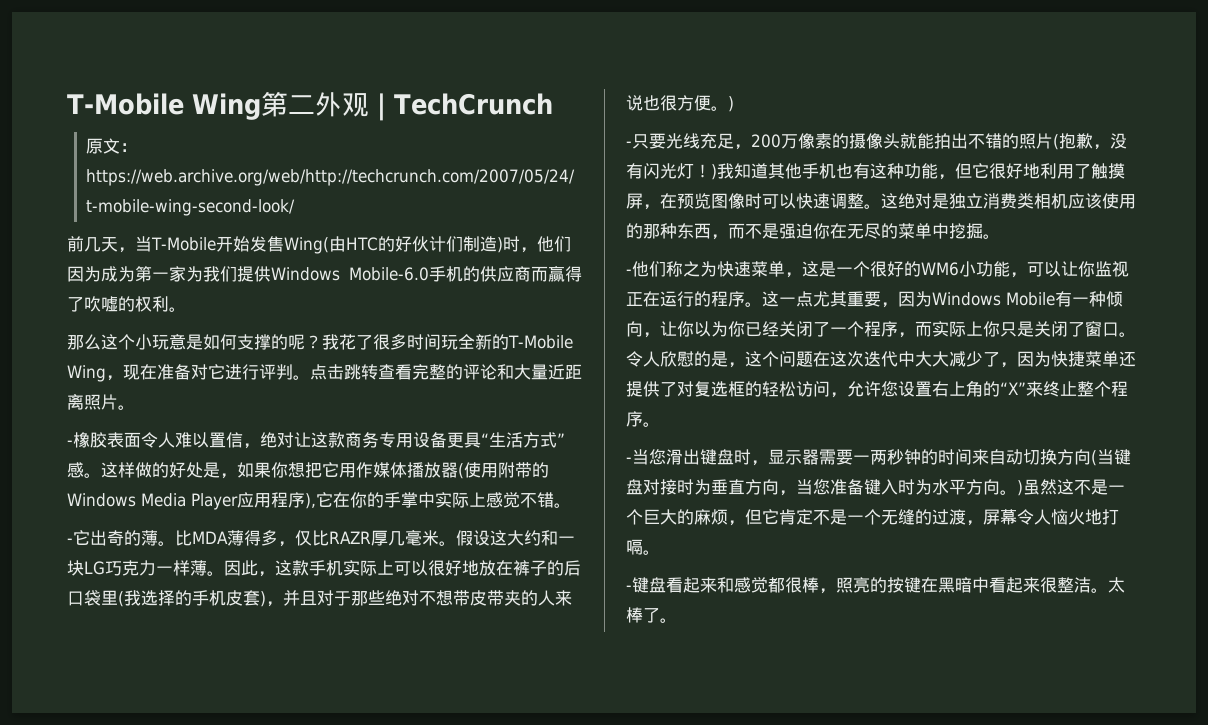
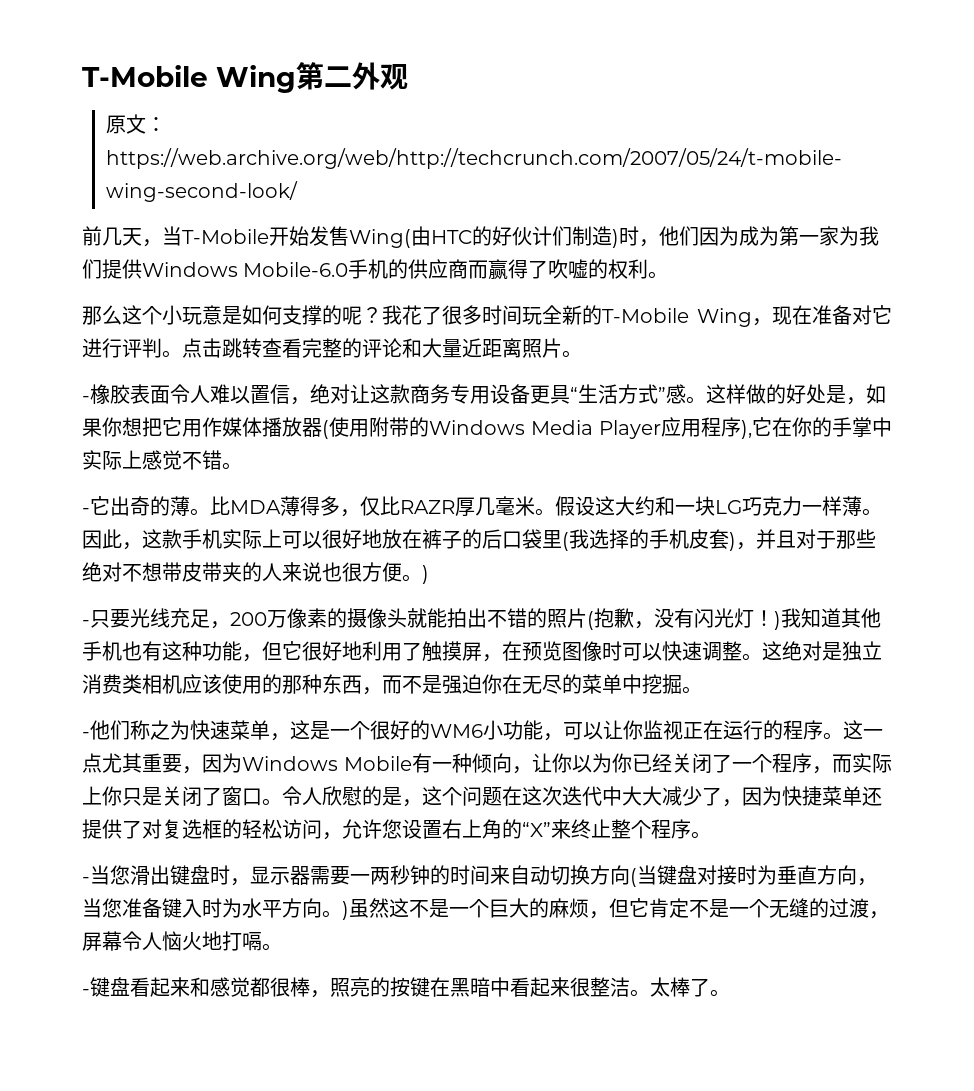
[376,93,553,121] | TechCrunch -> (408, 77) none

